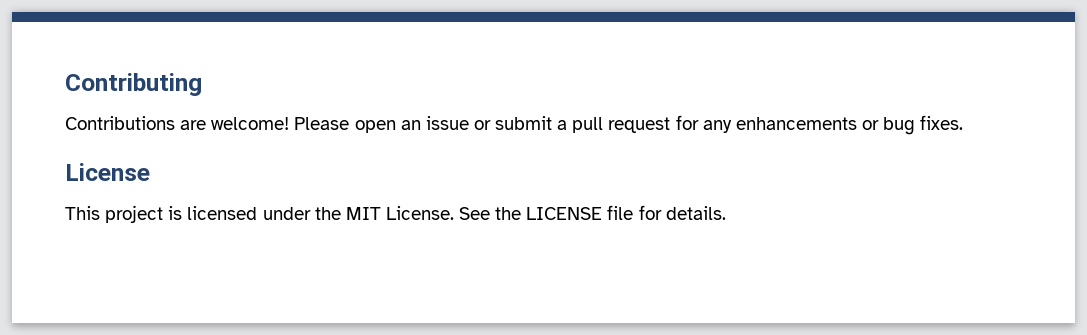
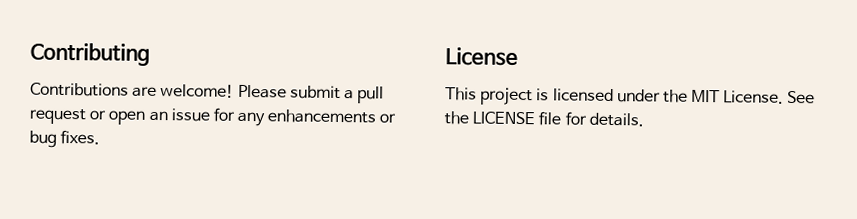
[354,116,671,133] open an issue or submit a pull request -> [289,85,385,104] [29,108,210,125] submit a pull request or open an issue

